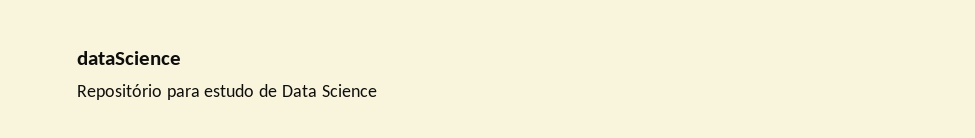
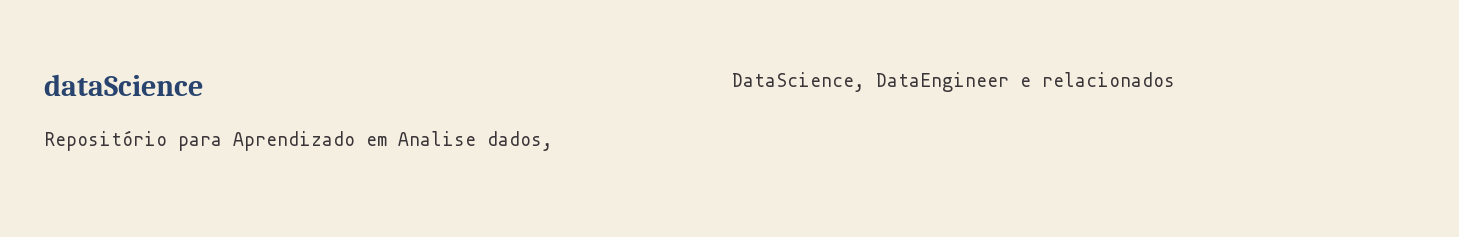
[204,84,377,97] estudo de Data Science -> [233,131,553,151] [732,72,1175,92] Aprendizado em Analise dados, DataScience, DataEngineer e relacionados

